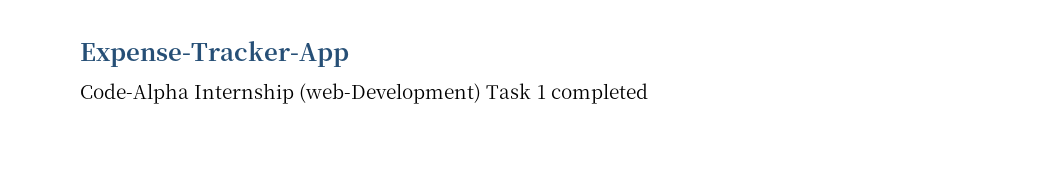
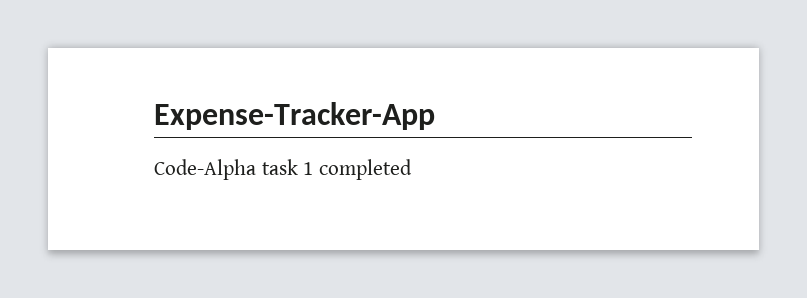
[194,83,532,104] Internship (web-Development) Task -> [261,159,298,175] task

